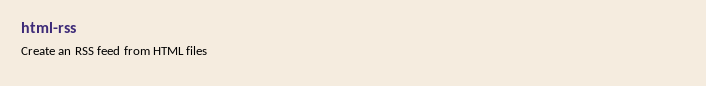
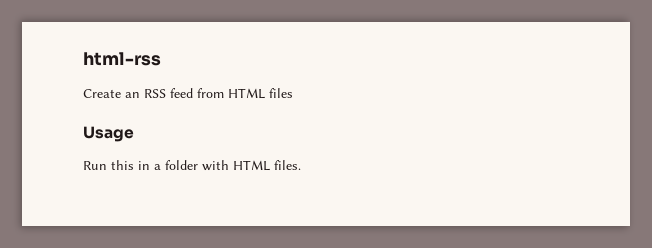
(208, 50) none -> [83,126,134,142] [83,160,301,171] // Usage // Run this in a folder with HTML files.

